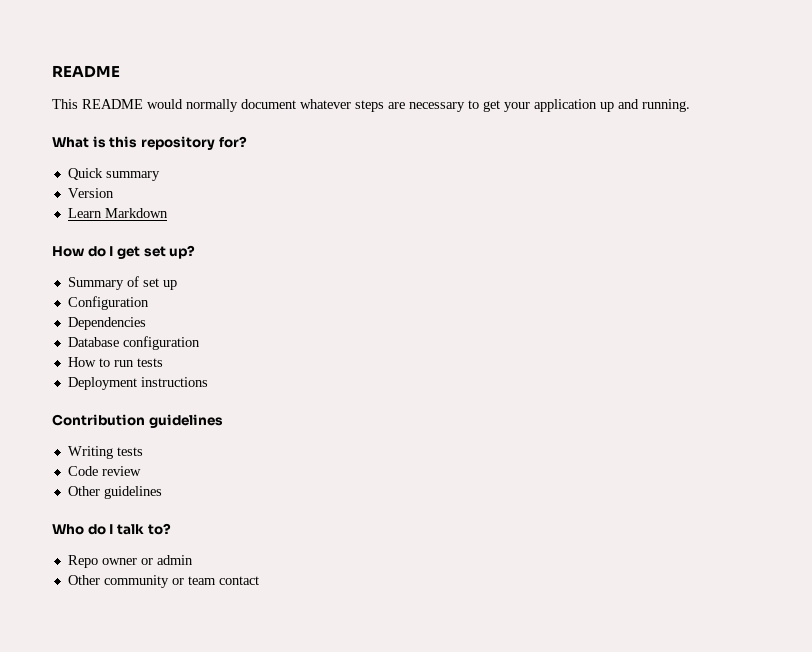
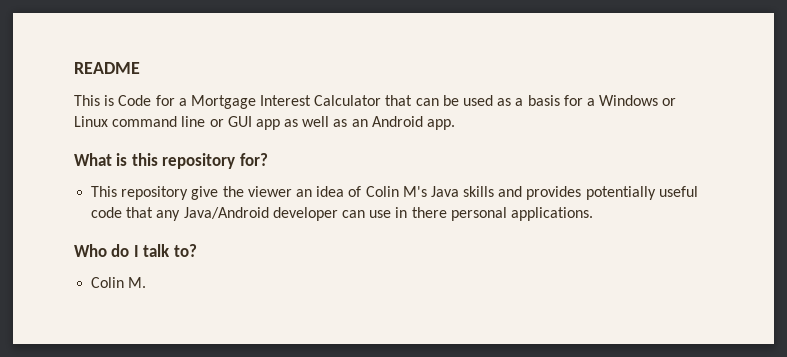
[82,99,690,112] README would normally document whatever steps are necessary to get your application up and running. -> [104,95,677,109] [74,116,456,130] is Code for a Mortgage Interest Calculator that can be used as a basis for a Windows or Linux command line or GUI app as well as an Android app.
[67,168,160,181] [67,188,114,198] [67,208,168,218] [52,245,196,259] [67,276,177,290] [67,296,149,310] [67,317,146,330] [67,336,200,350] [67,357,163,367] [67,377,208,390] [52,414,223,428] [67,446,143,459] [67,466,141,476] [67,486,162,499] Quick summary // Version // Learn Markdown // How do I get set up? // Summary of set up // Configuration // Dependencies // Database configuration // How to run tests // Deployment instructions // Contribution guidelines // Writing tests // Code review // Other guidelines -> [91,186,698,200] [91,207,593,221] This repository give the viewer an idea of Colin M's Java skills and provides potentially useful code that any Java/Android developer can use in there personal applications.
[67,555,193,568] [67,575,259,588] Repo owner or admin // Other community or team contact -> [91,277,147,288] Colin M.

